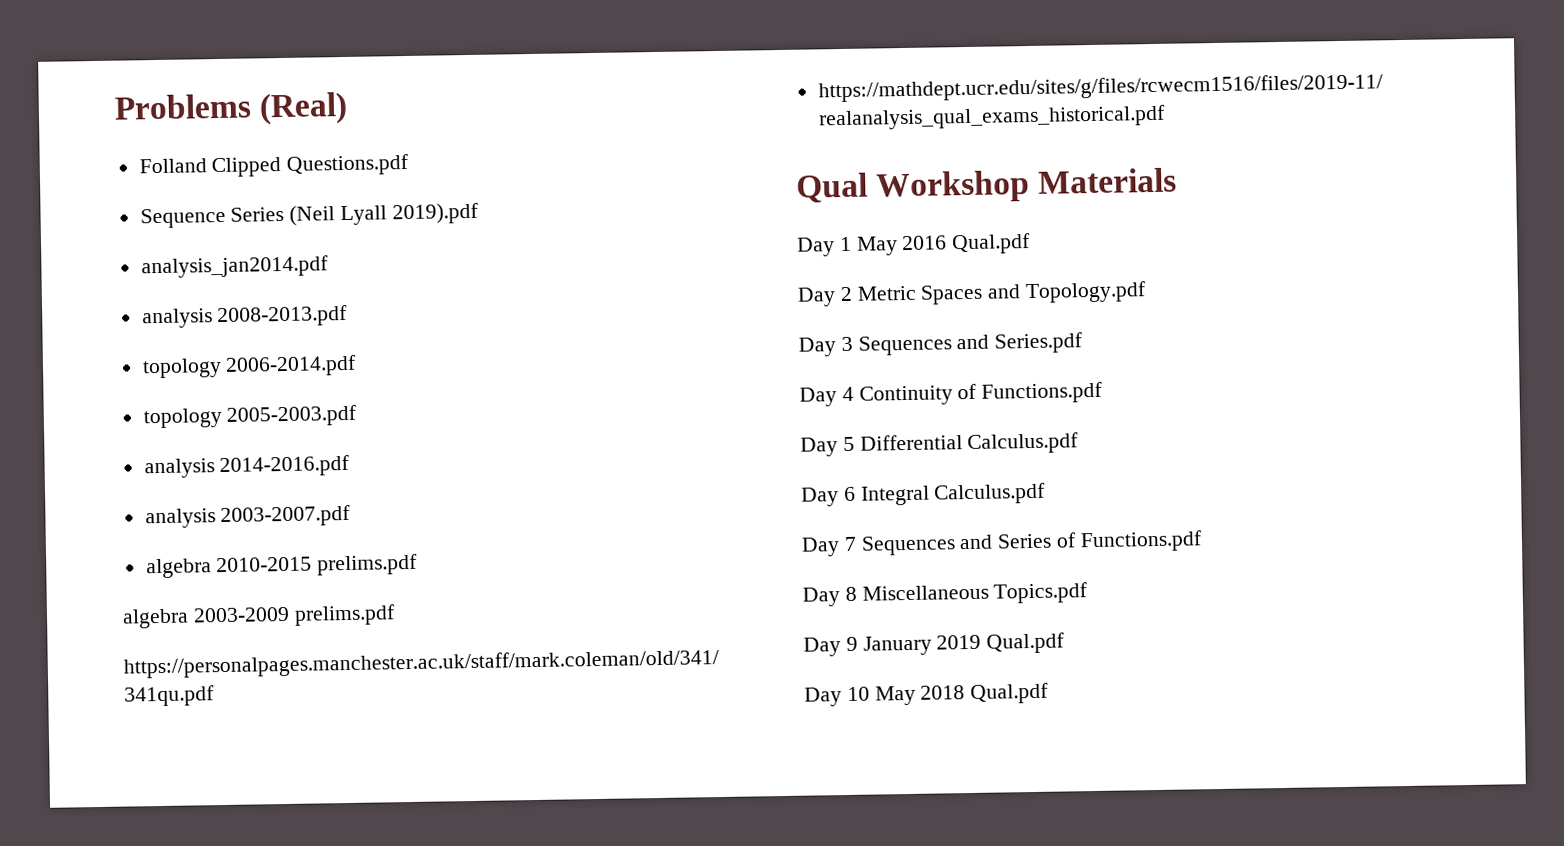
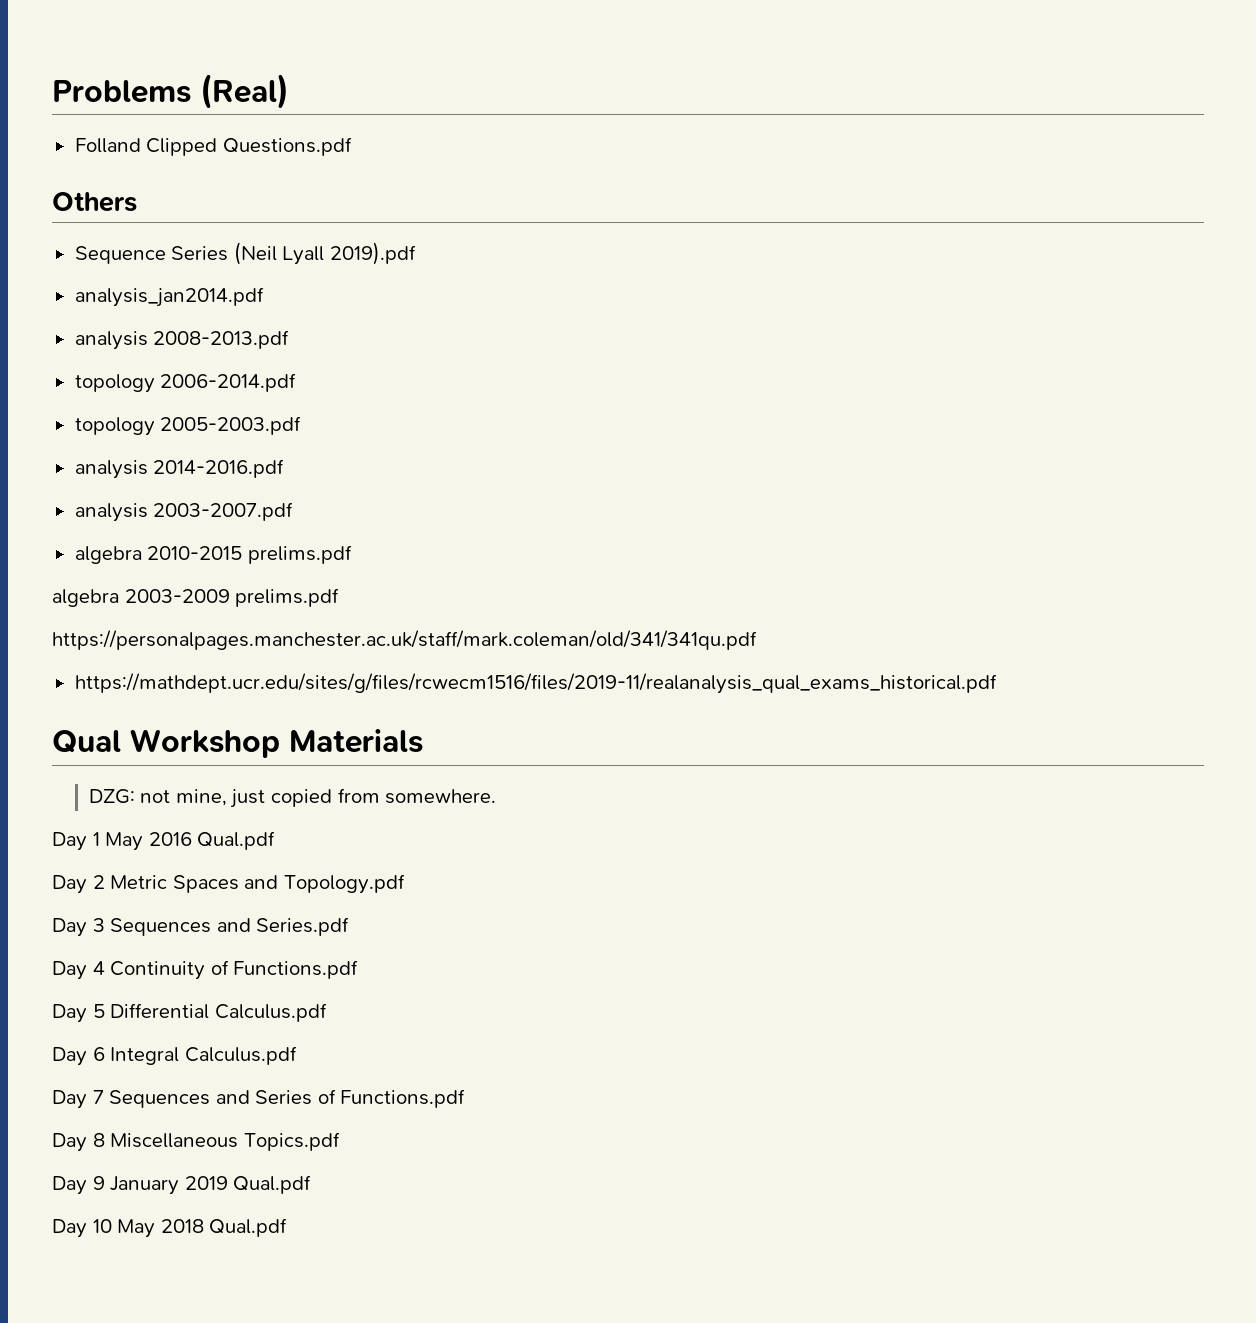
(410, 164) none -> [52,192,137,212] // Others
(1178, 180) none -> [88,788,497,808] // DZG: not mine, just copied from somewhere.

